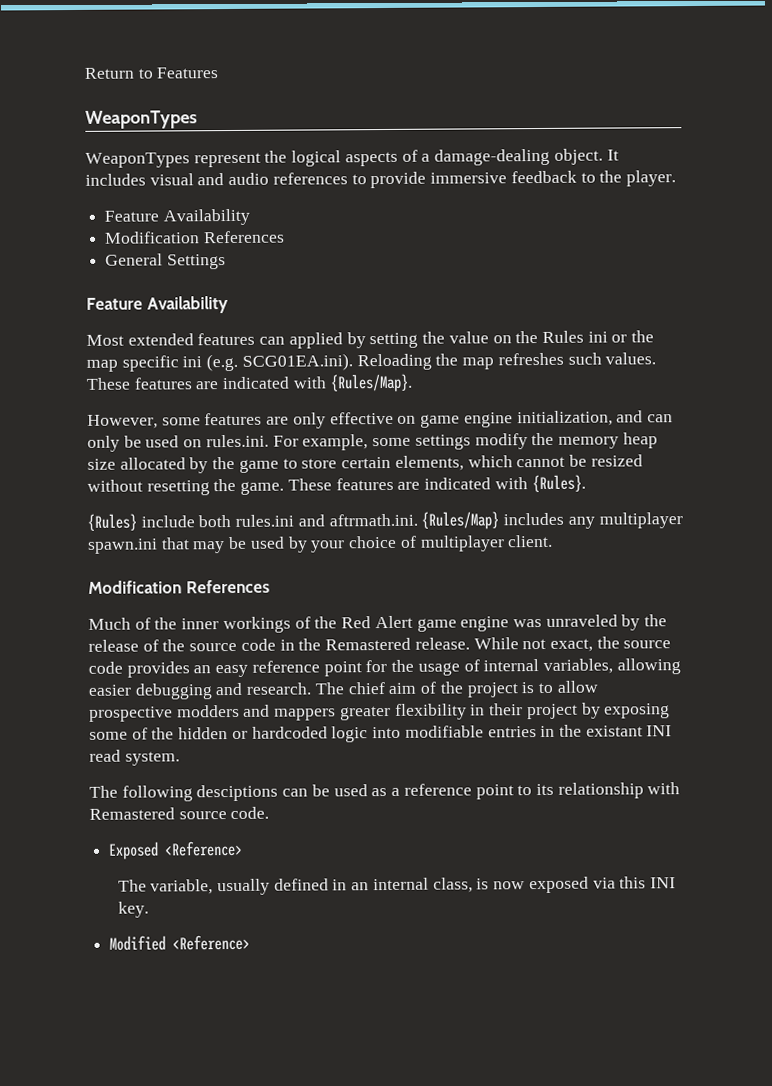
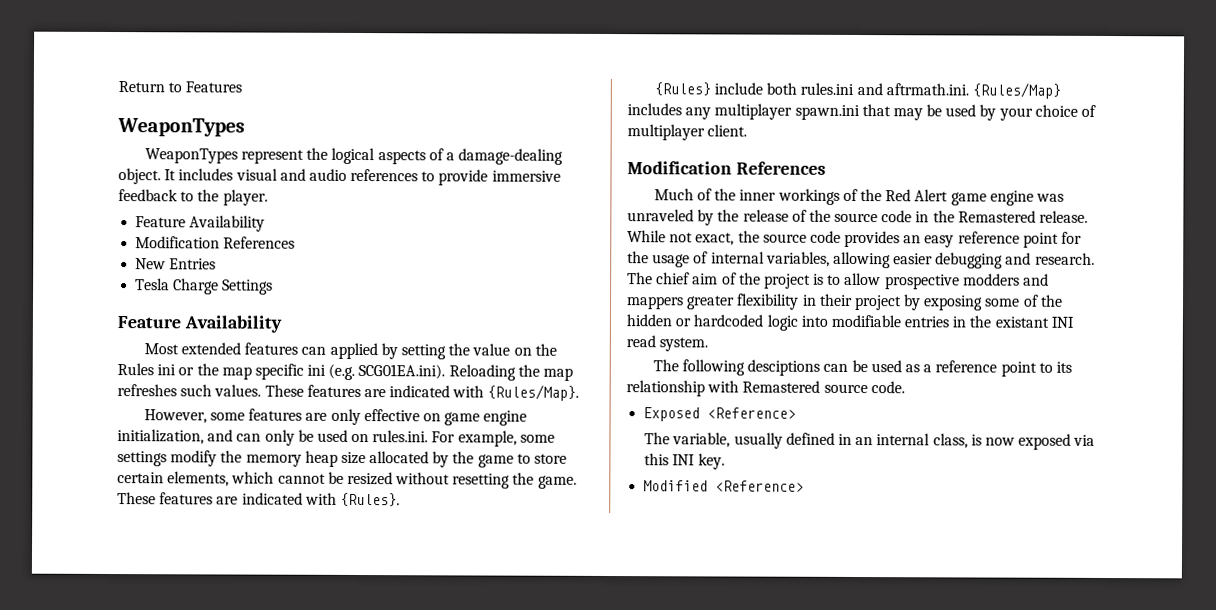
[105,253,164,266] General -> [135,258,217,270] [135,278,220,295] New Entries // Tesla Charge

